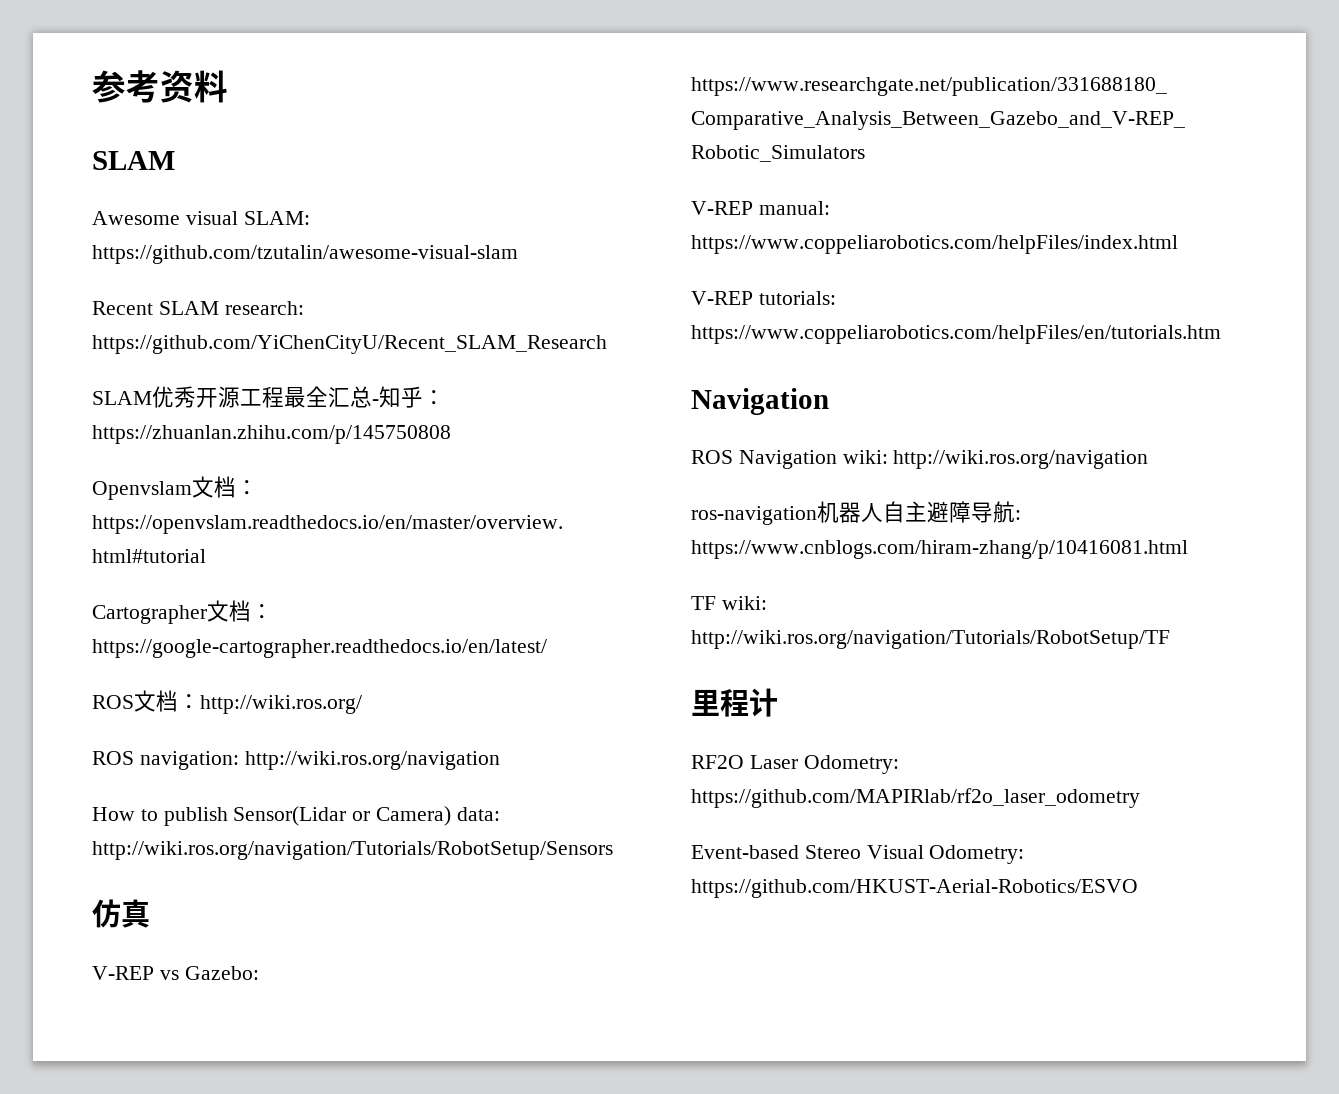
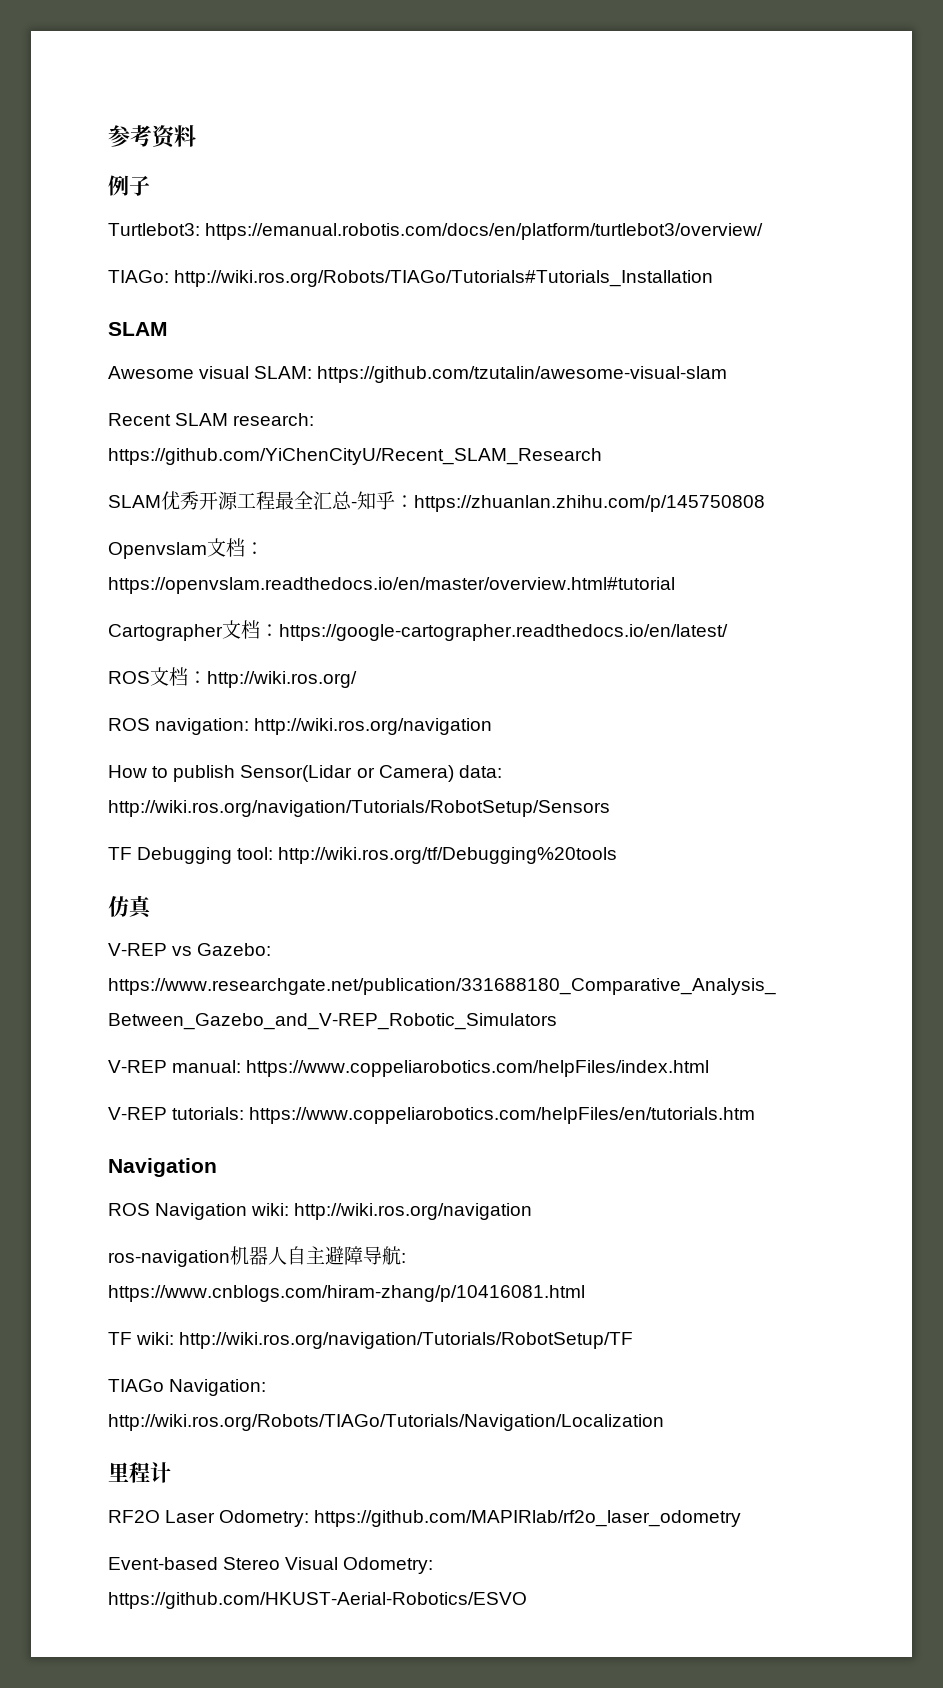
(228, 86) none -> [108,175,150,196] [108,223,764,240] [108,270,714,287] // 例子 // Turtlebot3: https://emanual.robotis.com/docs/en/platform/turtlebot3/overview/ // TIAGo: http://wiki.ros.org/Robots/TIAGo/Tutorials#Tutorials_Installation
(613, 850) none -> [108,847,618,864] // TF Debugging tool: http://wiki.ros.org/tf/Debugging%20tools
(1170, 639) none -> [108,1379,267,1396] [108,1414,664,1431] // TIAGo Navigation: http://wiki.ros.org/Robots/TIAGo/Tutorials/Navigation/Localization

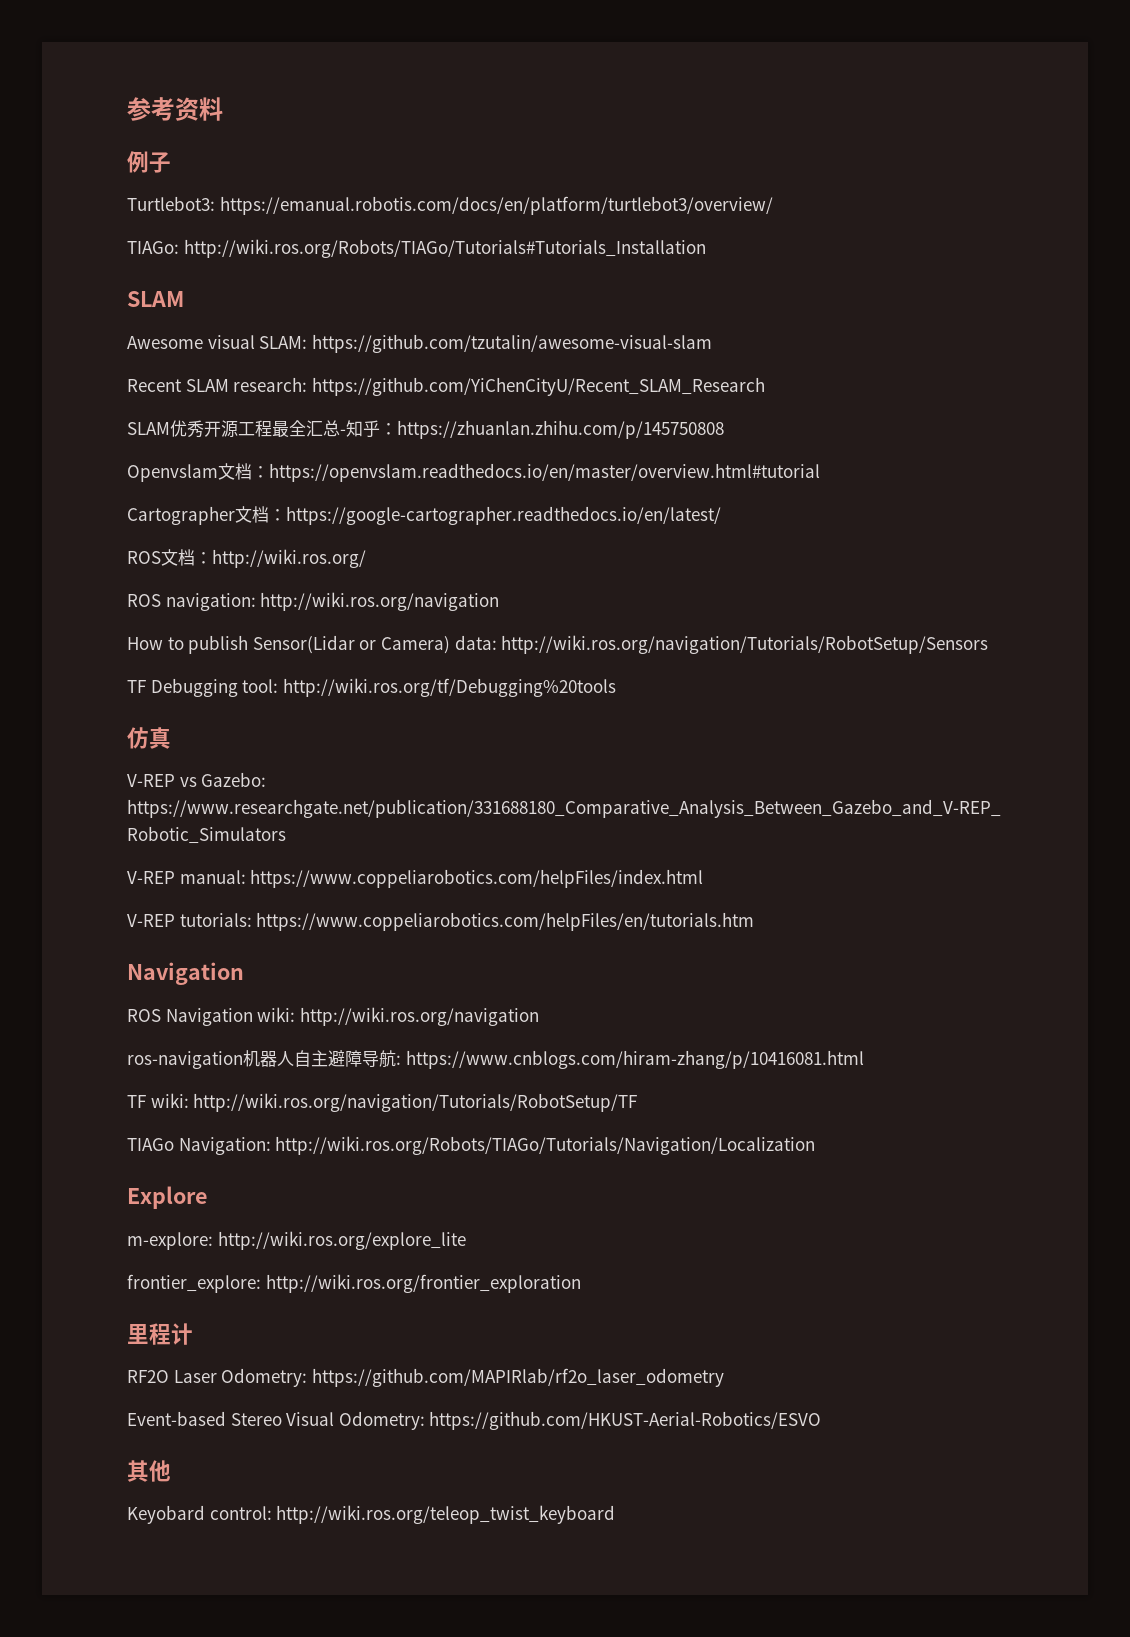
(664, 1422) none -> [127,1186,207,1209] [127,1231,466,1250] [127,1274,581,1293] // Explore // m-explore: http://wiki.ros.org/explore_lite // frontier_explore: http://wiki.ros.org/frontier_exploration
(527, 1600) none -> [127,1460,171,1482] [127,1505,616,1524] // 其他 // Keyobard control: http://wiki.ros.org/teleop_twist_keyboard

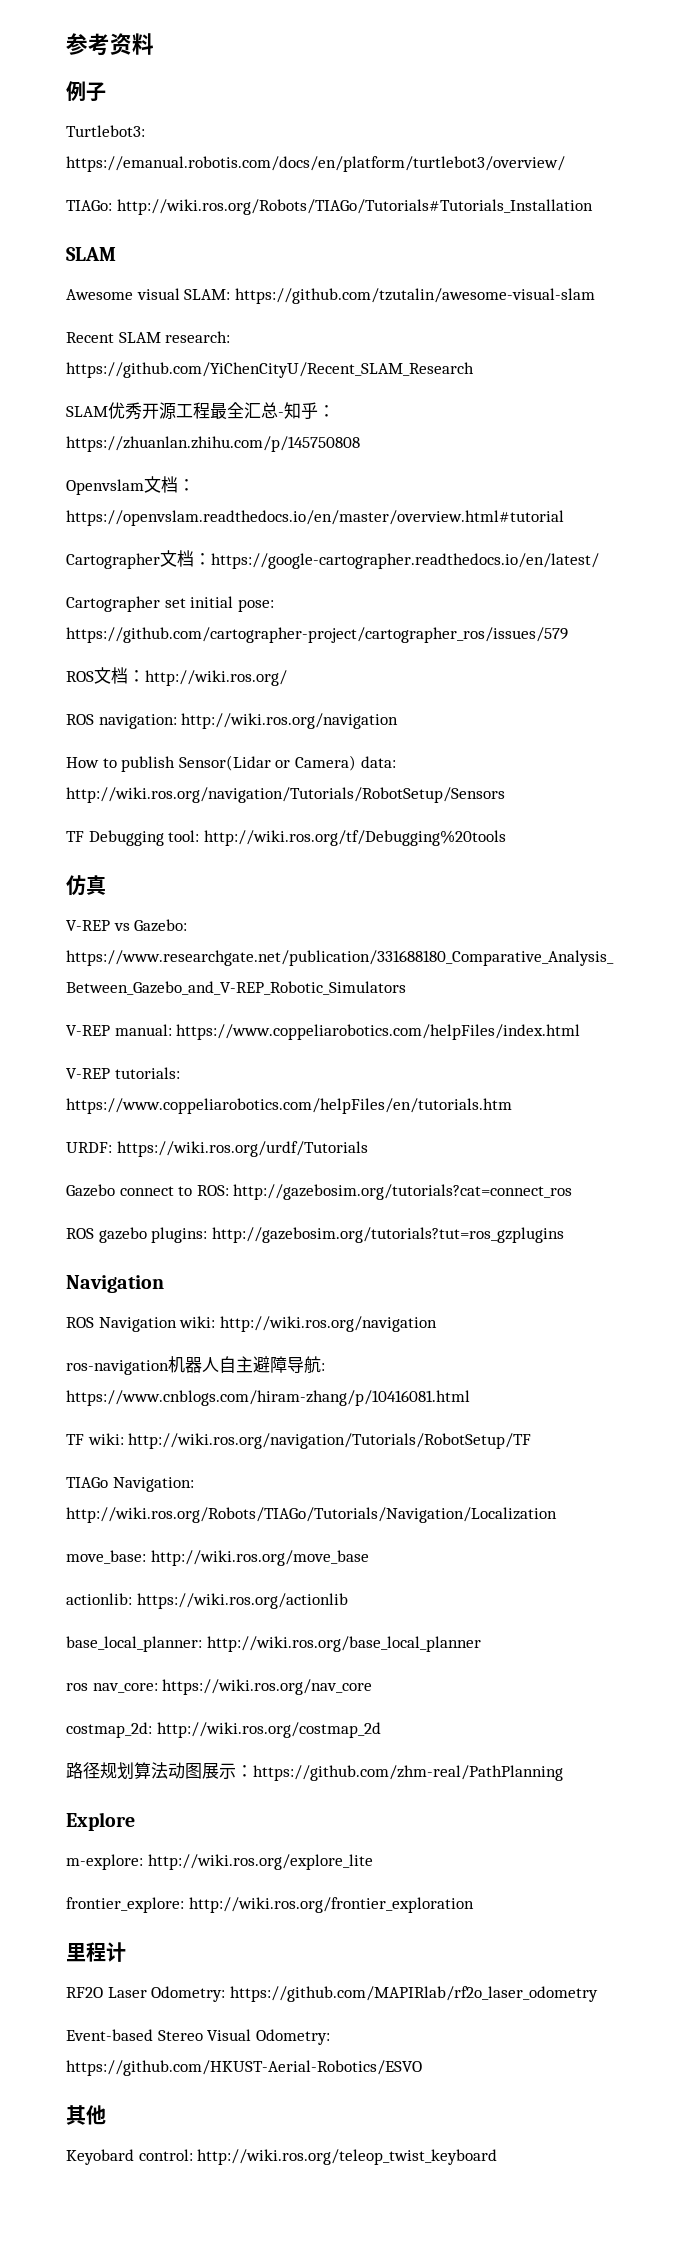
(721, 515) none -> [66,596,274,612] [66,627,568,643] // Cartographer set initial pose: https://github.com/cartographer-project/cartographer_ros/issues/579
(755, 921) none -> [66,1141,368,1157] [66,1184,573,1200] [66,1227,564,1243] // URDF: https://wiki.ros.org/urdf/Tutorials // Gazebo connect to ROS: http://gazebosim.org/tutorials?cat=connect_ros // ROS gazebo plugins: http://gazebosim.org/tutorials?tut=ros_gzplugins
(816, 1145) none -> [66,1550,369,1566] [66,1593,348,1609] [66,1636,481,1652] [66,1679,373,1695] [66,1722,381,1738] [66,1762,563,1781] // move_base: http://wiki.ros.org/move_base // actionlib: https://wiki.ros.org/actionlib // base_local_planner: http://wiki.ros.org/base_local_planner // ros nav_core: https://wiki.ros.org/nav_core // costmap_2d: http://wiki.ros.org/costmap_2d // 路径规划算法动图展示：https://github.com/zhm-real/PathPlanning

